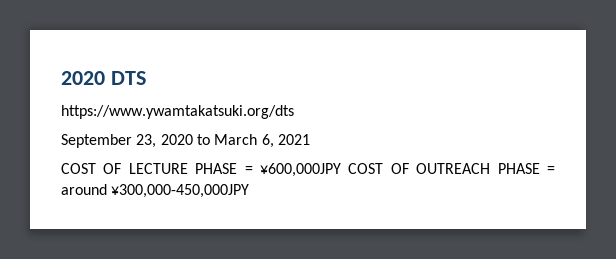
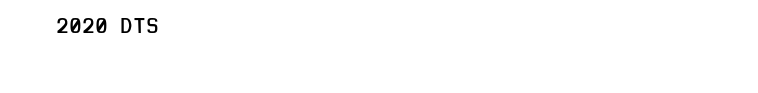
[61,105,294,119] [61,134,310,148] [61,163,555,177] [61,184,250,198] // https://www.ywamtakatsuki.org/dts // September 23, 2020 to March 6, 2021 // COST OF LECTURE PHASE = ¥600,000JPY COST OF OUTREACH PHASE = around ¥300,000-450,000JPY -> (159, 25) none

